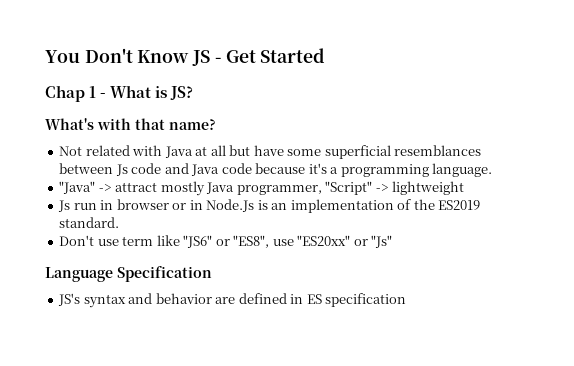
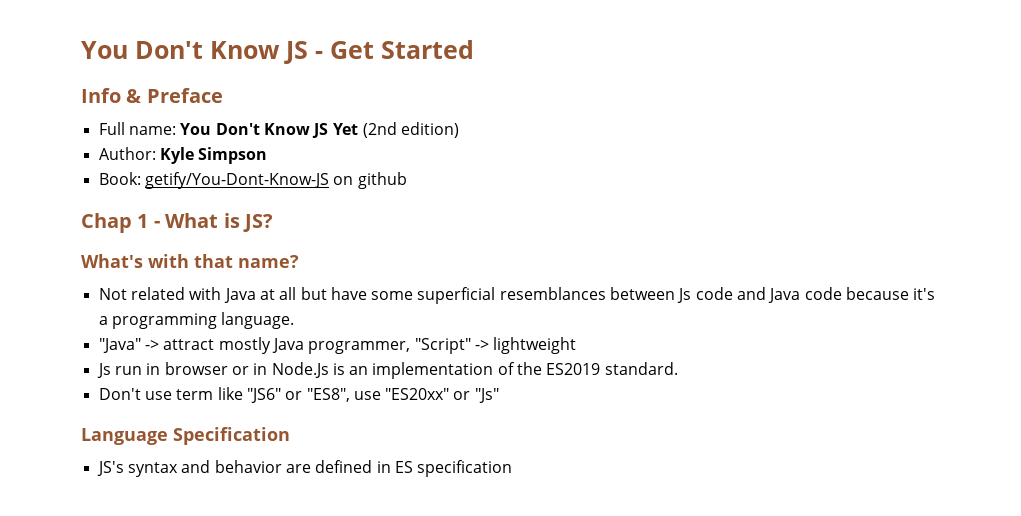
(326, 55) none -> [81,88,223,103] [98,122,460,138] [98,147,268,164] [98,172,407,189] // Info & Preface // Full name: You Don't Know JS Yet (2nd edition) // Author: Kyle Simpson // Book: getify/You-Dont-Know-JS on github

